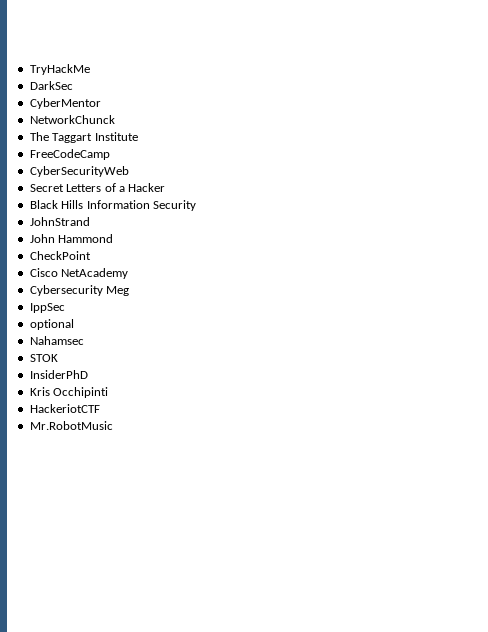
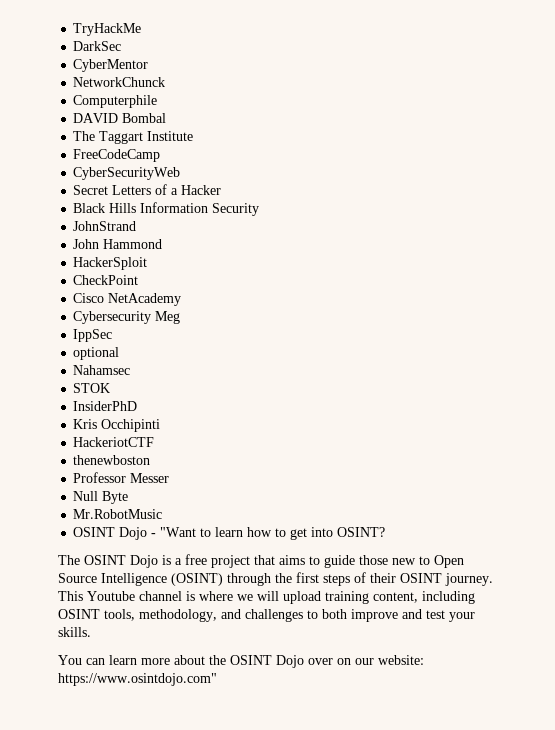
(115, 119) none -> [73,95,158,108] [73,113,167,123] // Computerphile // DAVID Bombal
(114, 238) none -> [73,257,148,270] // HackerSploit
[29,421,113,430] Mr.RobotMusic -> [73,455,151,465] [73,472,170,483] [73,491,129,504] [73,509,163,519] [73,527,386,540] [58,554,464,568] [58,572,493,586] [58,591,475,604] [58,609,475,622] [58,627,91,637] [58,655,424,668] [58,673,217,686] thenewboston // Professor Messer // Null Byte // Mr.RobotMusic // OSINT Dojo - "Want to learn how to get into OSINT? // The OSINT Dojo is a free project that aims to guide those new to Open Source Intelligence (OSINT) through the first steps of their OSINT journey. This Youtube channel is where we will upload training content, including OSINT tools, methodology, and challenges to both improve and test your skills. // You can learn more about the OSINT Dojo over on our website: https://www.osintdojo.com"

